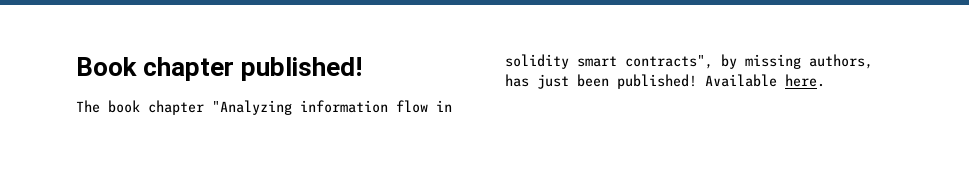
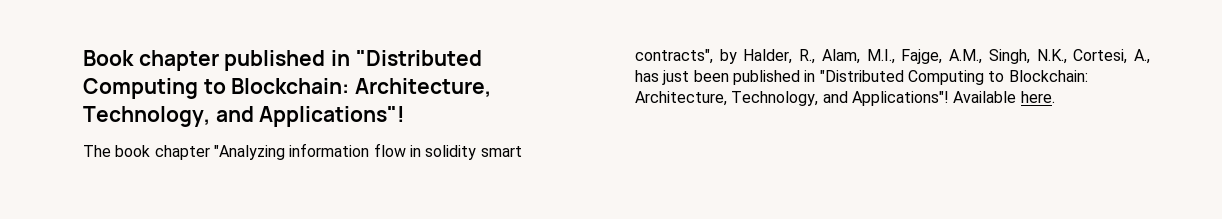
[241,57,363,81] published! -> [224,50,482,71] [83,78,492,99] [83,106,406,127] published in "Distributed Computing to Blockchain: Architecture, Technology, and Applications"!
[745,54,873,69] [505,74,697,89] missing authors, has just been published! -> [743,49,1150,64] [635,70,1088,85] [635,91,949,106] Halder, R., Alam, M.I., Fajge, A.M., Singh, N.K., Cortesi, A., has just been published in "Distributed Computing to Blockchain: Architecture, Technology, and Applications"!

